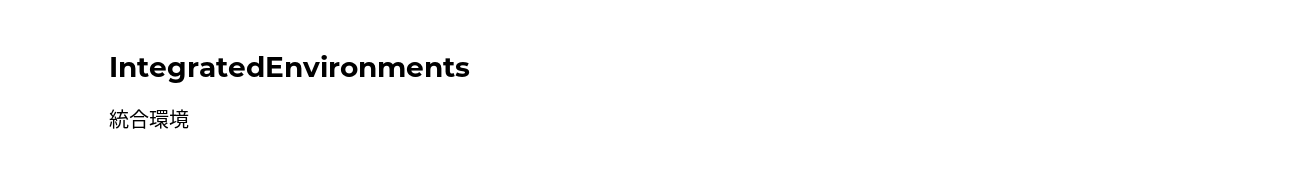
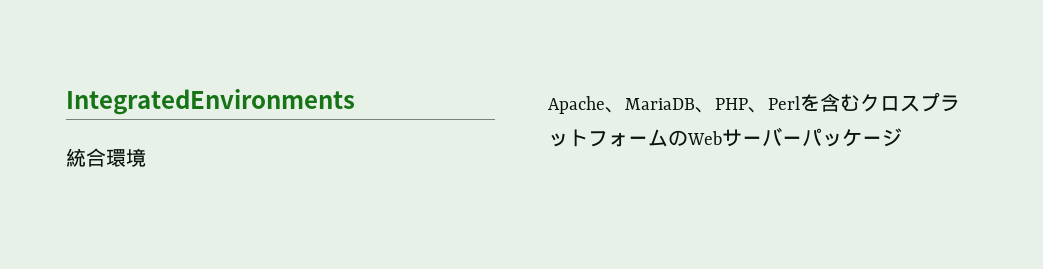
(189, 119) none -> [548,92,960,114] [548,127,902,147] // Apache、MariaDB、PHP、Perlを含むクロスプラットフォームのWebサーバーパッケージ

